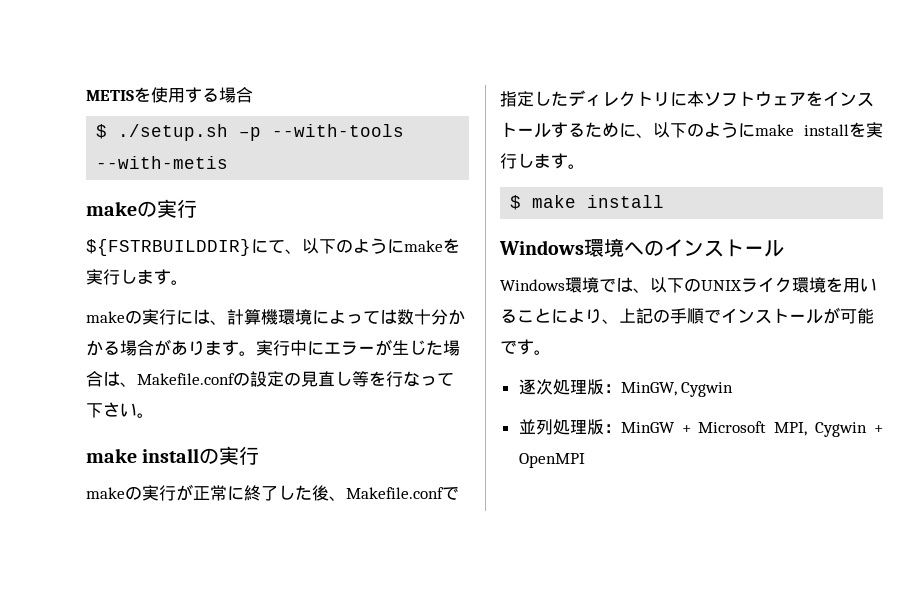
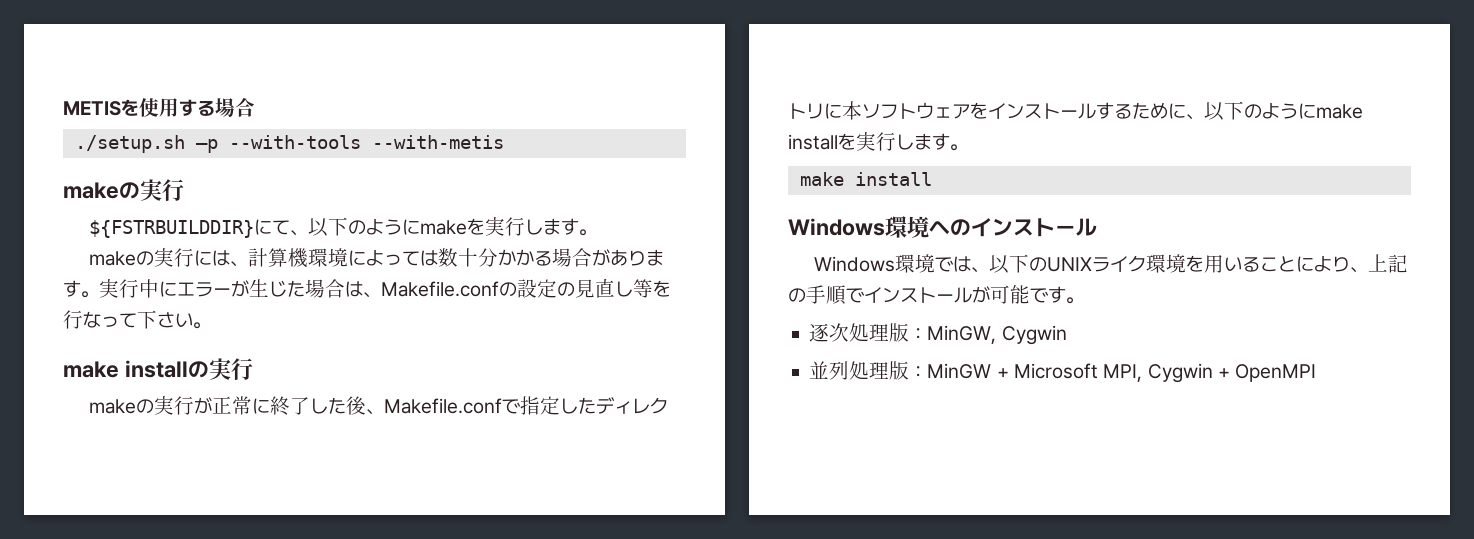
[96,124,108,139] $ -> (255, 107) none
[510,195,522,210] $ -> (968, 147) none

